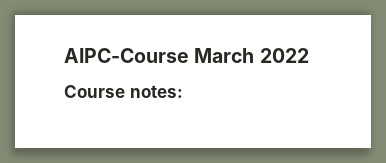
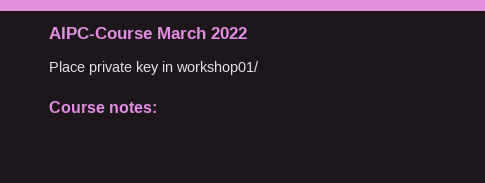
(309, 55) none -> [49,61,259,75] // Place private key in workshop01/

